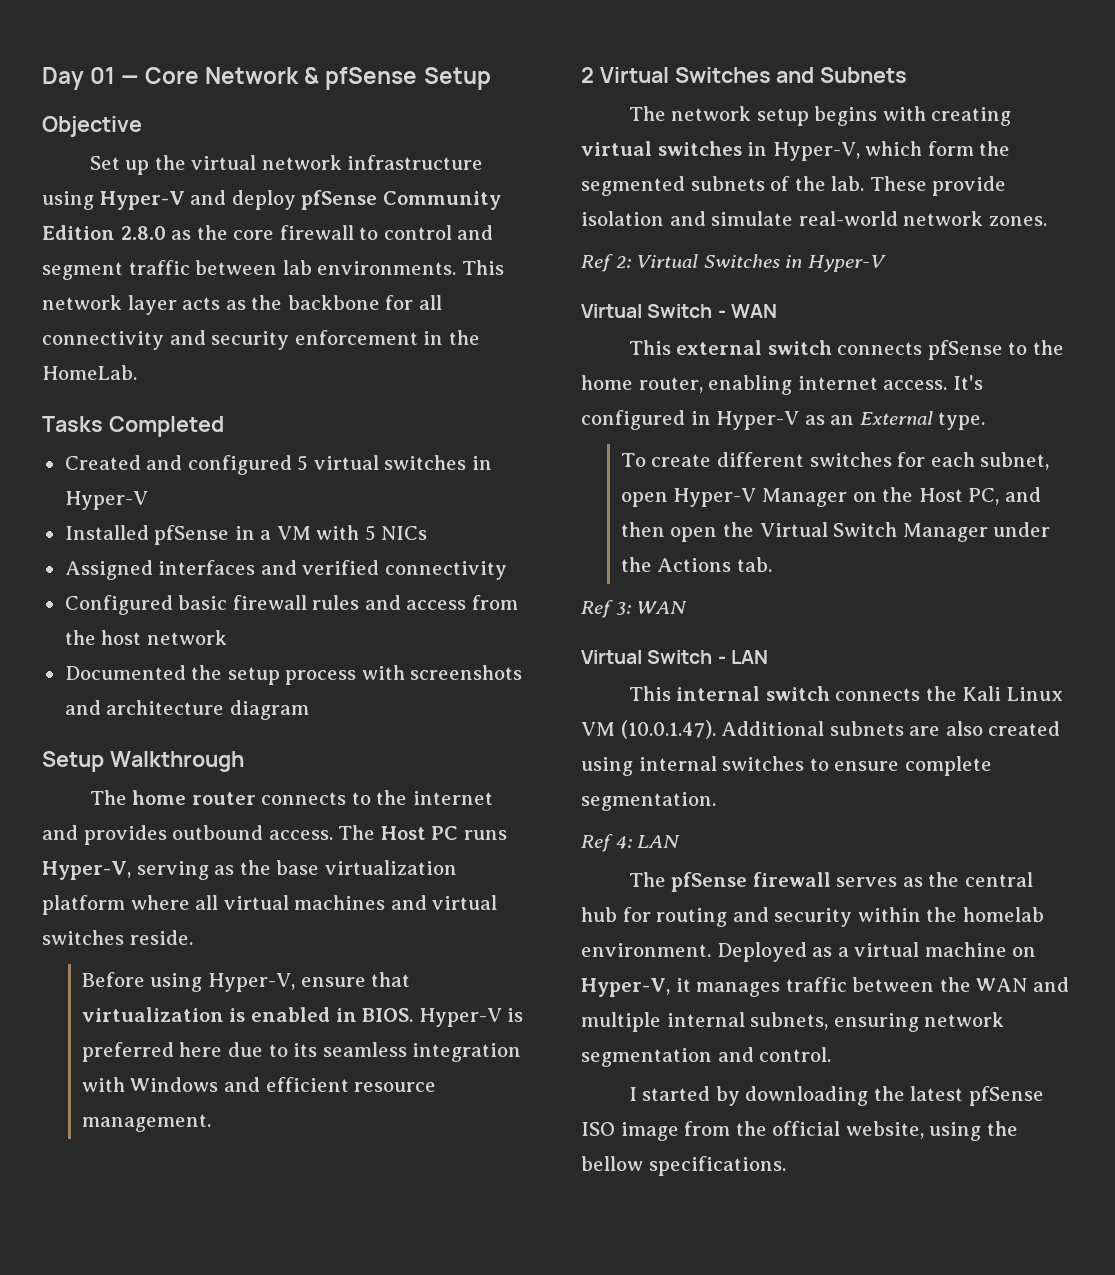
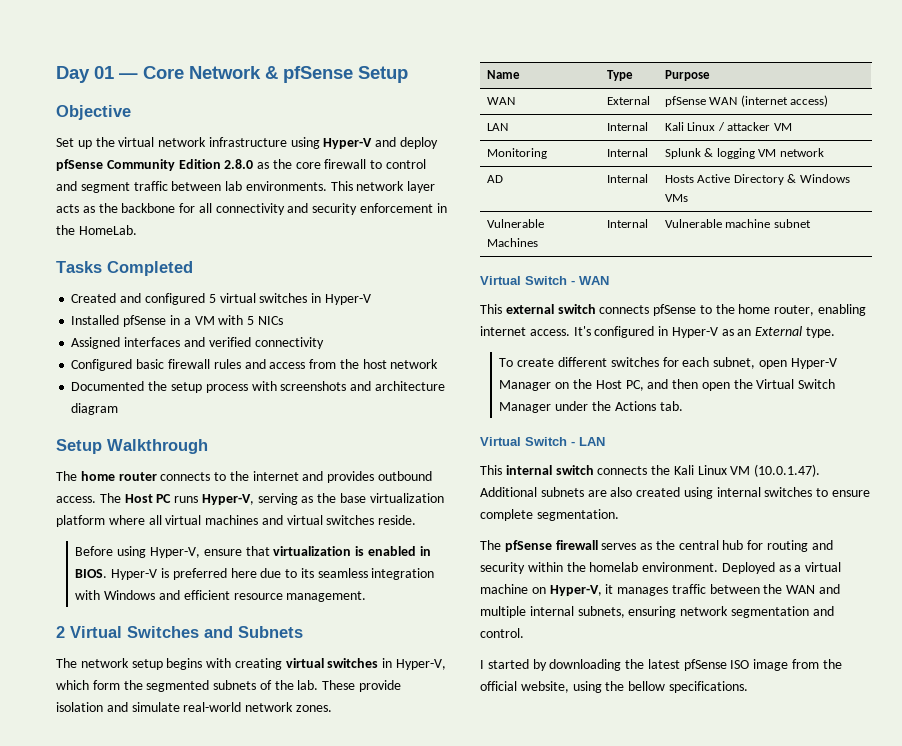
[581,254,886,272] // Ref 2: Virtual Switches in Hyper-V -> [487,70,521,79] [607,70,634,81] [665,70,711,81] [487,97,516,105] [607,96,651,105] [665,95,829,107] [487,123,509,131] [607,122,649,131] [665,122,792,131] [487,148,548,159] [607,148,649,157] [665,148,824,159] [487,175,504,183] [607,174,649,183] [665,174,850,185] [665,194,689,202] [487,219,545,228] [487,238,539,247] [607,219,649,228] [665,219,811,228] // Name | Type | Purpose // WAN | External | pfSense WAN (internet access) // LAN | Internal | Kali Linux / attacker VM // Monitoring | Internal | Splunk & logging VM network // AD | Internal | Hosts Active Directory & Windows VMs // Vulnerable Machines | Internal | Vulnerable machine subnet
[581,600,688,618] // Ref 3: WAN -> (683, 406) none
[581,834,681,852] // Ref 4: LAN -> (619, 515) none

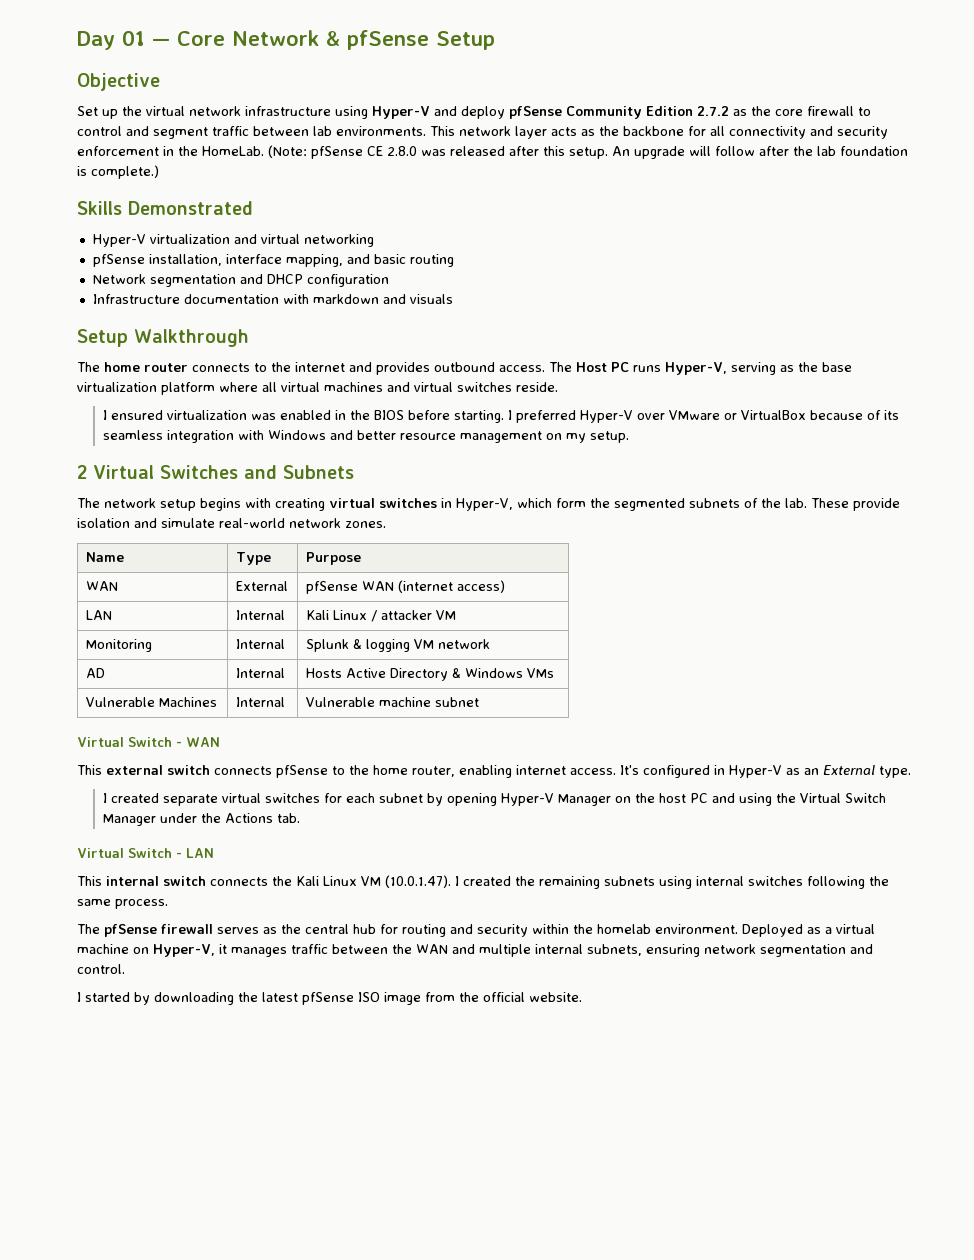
[224,159,254,169] 2.8.0 -> [697,106,729,116] 2.7.2
[56,261,193,276] [71,293,371,305] [71,315,283,327] [71,337,324,349] [71,359,439,371] [71,381,445,393] [71,403,119,415] // Tasks Completed // Created and configured 5 virtual switches in Hyper-V // Installed pfSense in a VM with 5 NICs // Assigned interfaces and verified connectivity // Configured basic firewall rules and access from the host network // Documented the setup process with screenshots and architecture diagram -> [268,145,908,159] [77,165,159,179] [77,201,253,215] [92,234,374,247] [92,254,454,267] [92,274,389,287] [92,294,453,304] (Note: pfSense CE 2.8.0 was released after this setup. An upgrade will follow after the lab foundation is complete.) // Skills Demonstrated // Hyper-V virtualization and virtual networking // pfSense installation, interface mapping, and basic routing // Network segmentation and DHCP configuration // Infrastructure documentation with markdown and visuals
[75,546,431,558] [75,568,298,580] Before using Hyper-V, ensure that virtualization is enabled in BIOS. Hyper-V is preferred here due to -> [103,410,882,423] I ensured virtualization was enabled in the BIOS before starting. I preferred Hyper-V over VMware or VirtualBox because of
[183,590,367,602] efficient resource management. -> [357,430,630,443] better resource management on my setup.
[499,357,837,369] [499,379,730,391] To create different switches for each subnet, open Hyper-V Manager on the Host PC, and then open -> [103,793,773,806] I created separate virtual switches for each subnet by opening Hyper-V Manager on the host PC and using
[480,487,871,499] [480,509,619,521] Additional subnets are also created using internal switches to ensure complete segmentation. -> [455,876,889,889] [77,899,168,909] I created the remaining subnets using internal switches following the same process.
[520,681,748,693] website, using the bellow specifications. -> [529,992,582,1002] website.

